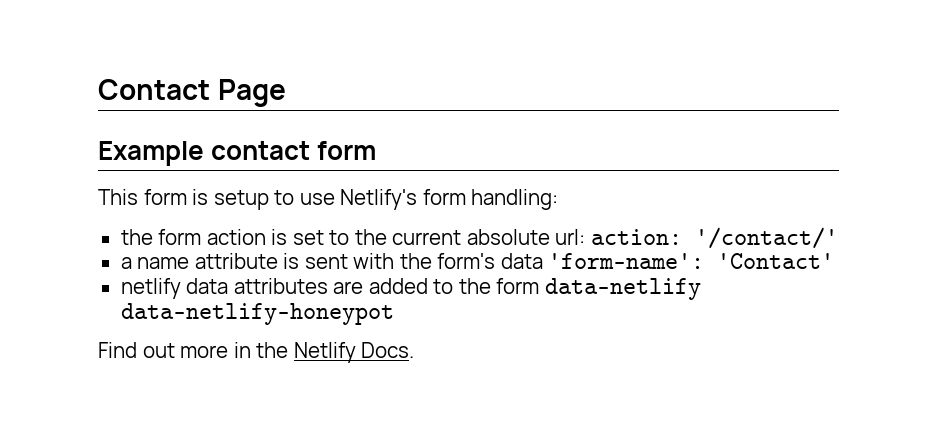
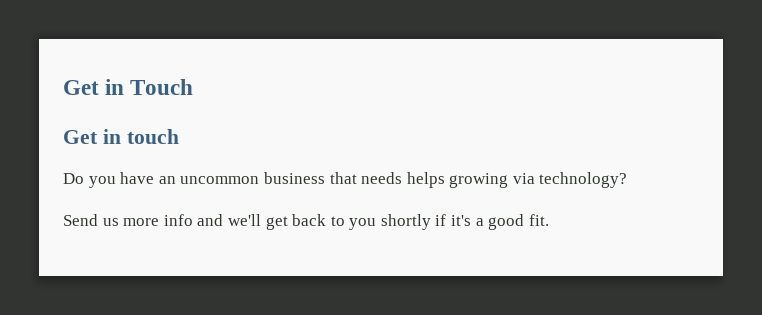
[98,79,286,107] [98,141,377,166] [98,189,559,210] [120,227,838,249] [120,253,835,269] [120,278,701,300] [120,303,394,325] [98,342,415,363] Contact Page // Example contact form // This form is setup to use Netlify's form handling: // the form action is set to the current absolute url: action: '/contact/' // a name attribute is sent with the form's data 'form-name': 'Contact' // netlify data attributes are added to the form data-netlify data-netlify-honeypot // Find out more in the Netlify Docs. -> [63,79,194,95] [63,129,179,144] [63,172,628,188] [63,214,549,230] Get in Touch // Get in touch // Do you have an uncommon business that needs helps growing via technology? // Send us more info and we'll get back to you shortly if it's a good fit.

